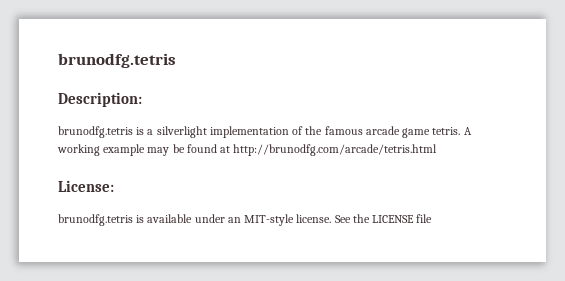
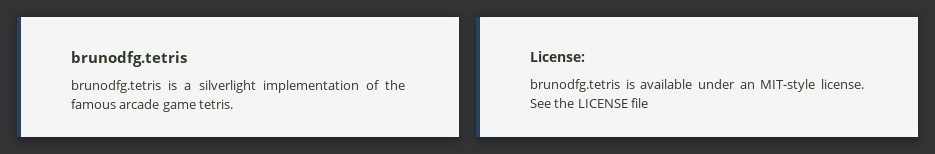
[58,53,176,68] [58,92,142,107] brunodfg.tetris // Description: -> [71,51,187,67] brunodfg.tetris
[463,127,472,135] [57,144,438,156] A working example may be found at http://brunodfg.com/arcade/tetris.html -> (234, 104) none

